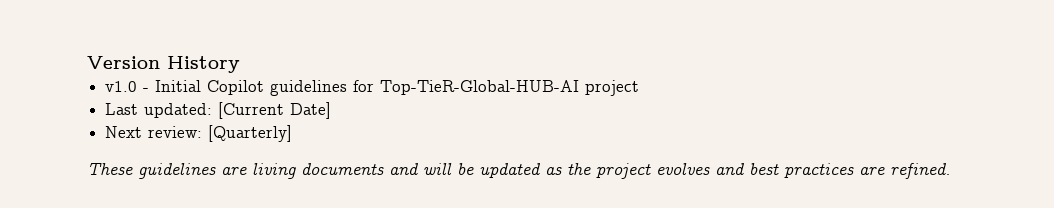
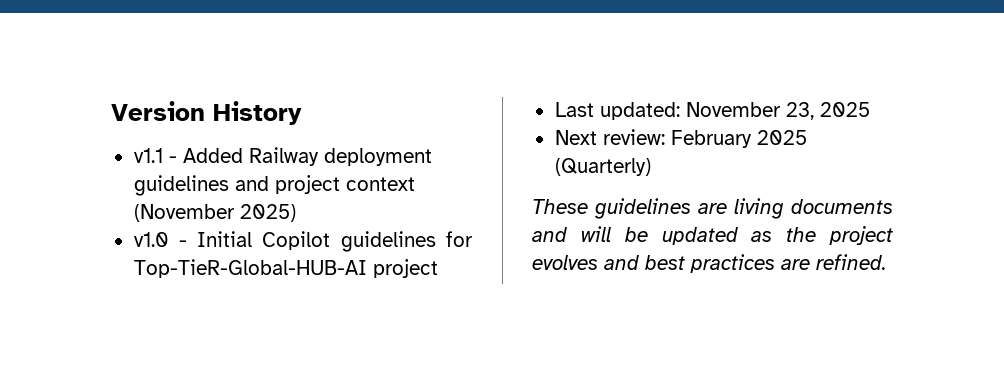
(240, 64) none -> [133,147,432,166] [133,175,415,196] [133,204,296,222] // v1.1 - Added Railway deployment guidelines and project context (November 2025)
[218,102,332,119] [Current Date] -> [685,102,870,120] November 23, 2025
[208,125,293,142] [Quarterly] -> [670,130,807,148] [554,158,651,176] February 2025 (Quarterly)

